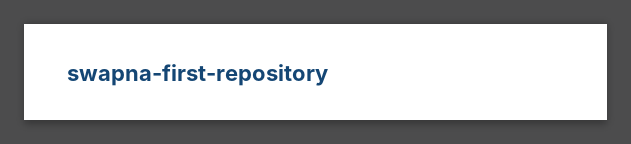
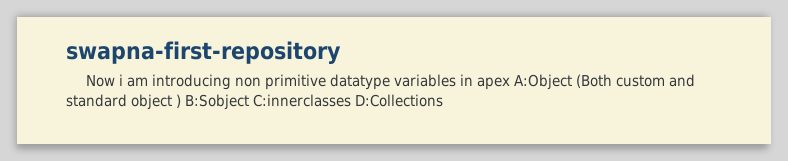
(328, 75) none -> [85,74,695,90] [66,94,443,110] // Now i am introducing non primitive datatype variables in apex A:Object (Both custom and standard object ) B:Sobject C:innerclasses D:Collections

